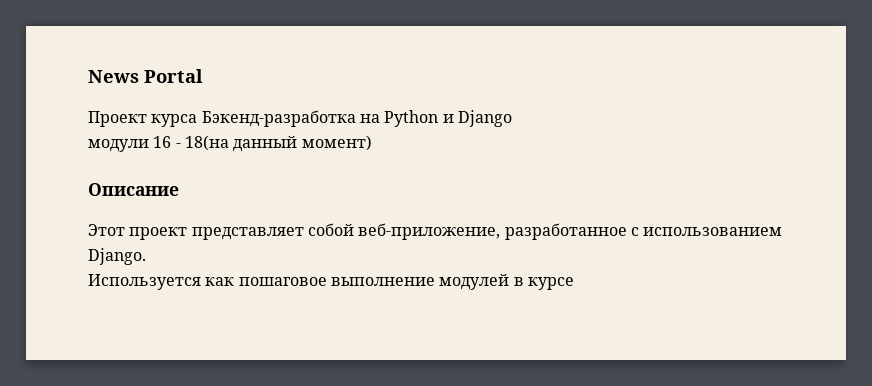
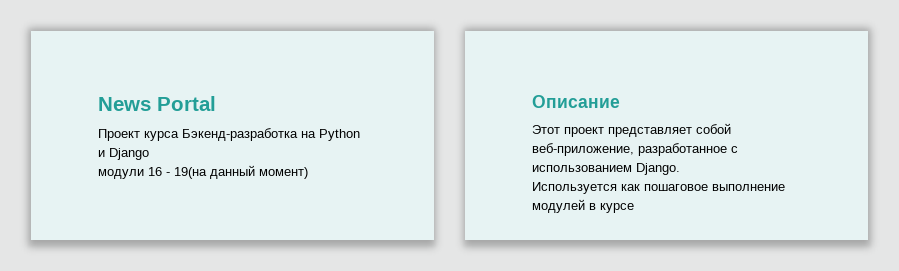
[184,135,229,151] 18(на -> [174,167,207,179] 19(на

